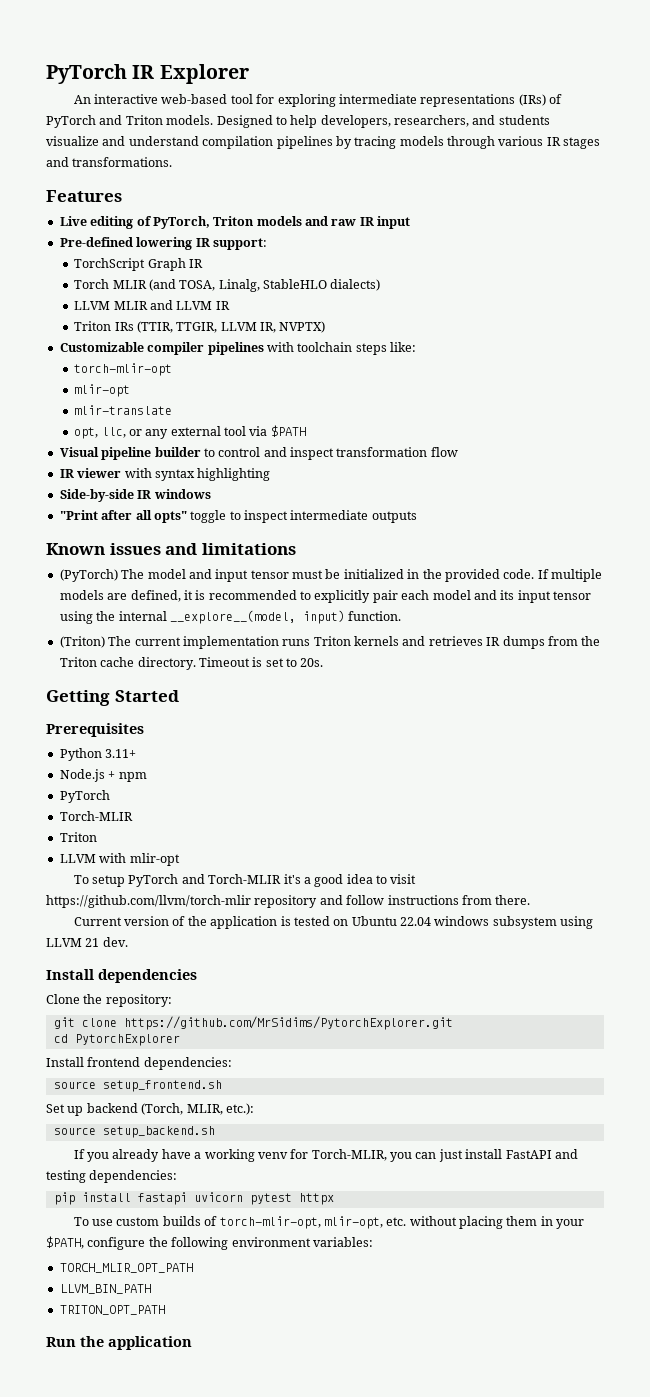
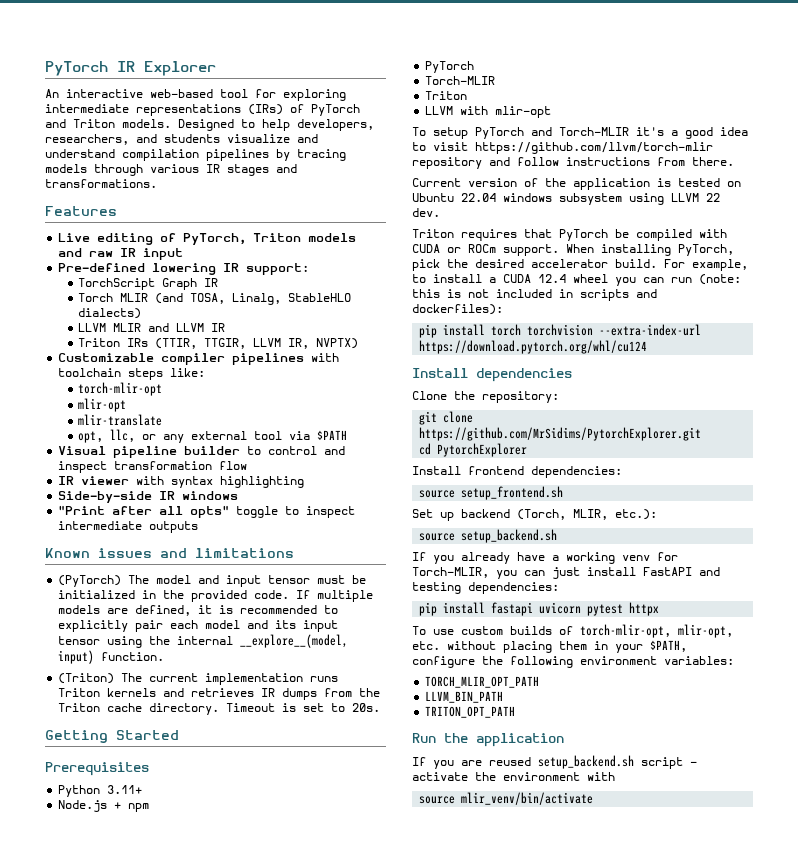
[85,938,100,947] 21 -> [706,193,720,202] 22
(128, 942) none -> [412,229,727,241] [412,244,734,256] [412,259,748,271] [412,274,741,286] [412,289,657,301] [412,304,503,315] [419,324,702,338] [419,340,648,354] // Triton requires that PyTorch be compiled with CUDA or ROCm support. When installing PyTorch, pick the desired accelerator build. For example, to install a CUDA 12.4 wheel you can run (note: this is not included in scripts and dockerfiles): // pip install torch torchvision --extra-index-url https://download.pytorch.org/whl/cu124
(192, 1343) none -> [412,755,697,769] [412,772,615,781] [419,792,594,805] // If you are reused setup_backend.sh script - activate the environment with // source mlir_venv/bin/activate

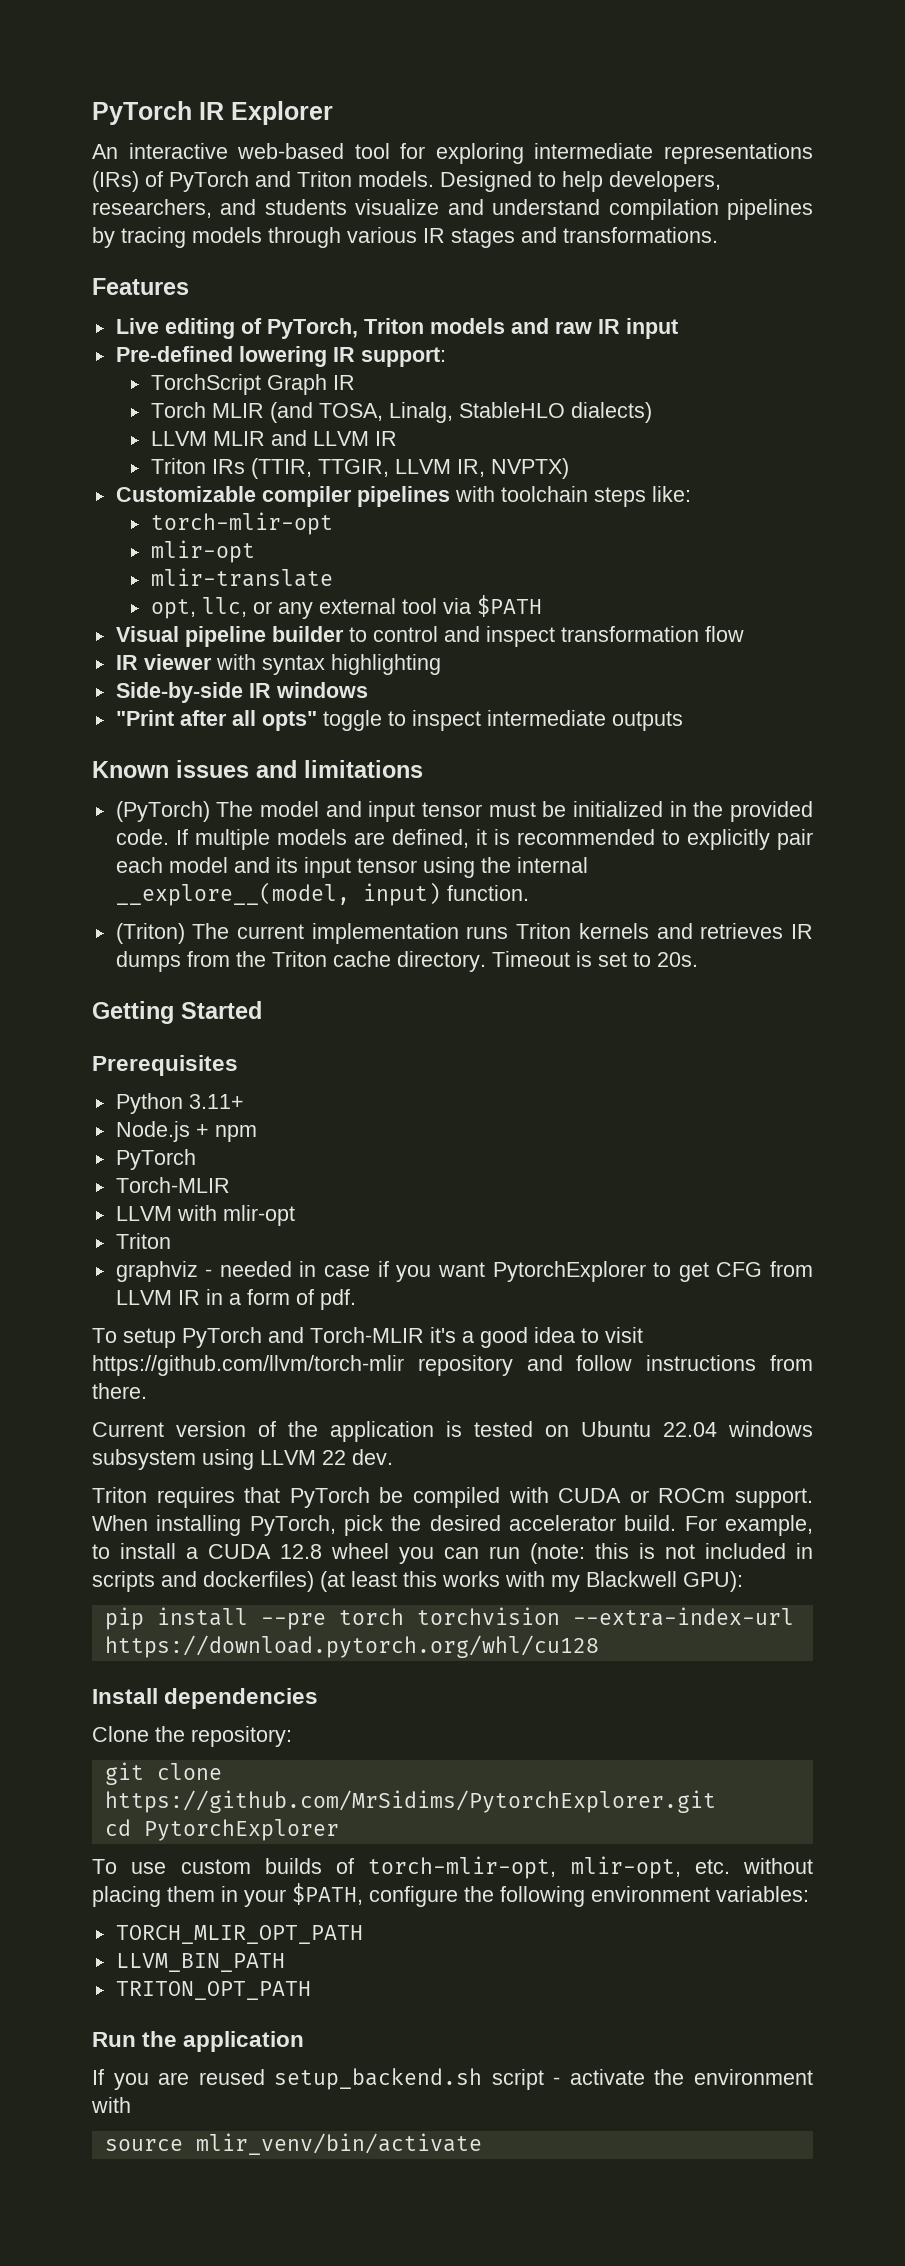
[425,91,468,100] // Triton -> (230, 1185) none
(552, 112) none -> [115,1233,171,1249] [115,1261,813,1282] [115,1289,356,1310] // Triton // graphviz - needed in case if you want PytorchExplorer to get CFG from LLVM IR in a form of pdf.
[538,274,566,283] 12.4 -> [280,1544,322,1559] 12.8
[412,304,503,315] [419,324,486,338] dockerfiles): // pip install -> [203,1571,743,1592] [104,1607,326,1630] dockerfiles) (at least this works with my Blackwell GPU): // pip install --pre
[419,340,648,354] https://download.pytorch.org/whl/cu124 -> [104,1635,599,1658] https://download.pytorch.org/whl/cu128
[412,466,622,478] [419,486,564,500] [412,509,657,521] [419,529,558,543] [412,552,678,564] [412,567,720,579] [412,582,559,594] [419,602,660,616] // Install frontend dependencies: // source setup_frontend.sh // Set up backend (Torch, MLIR, etc.): // source setup_backend.sh // If you already have a working venv for Torch-MLIR, you can just install FastAPI and testing dependencies: // pip install fastapi uvicorn pytest httpx -> (339, 1830) none

